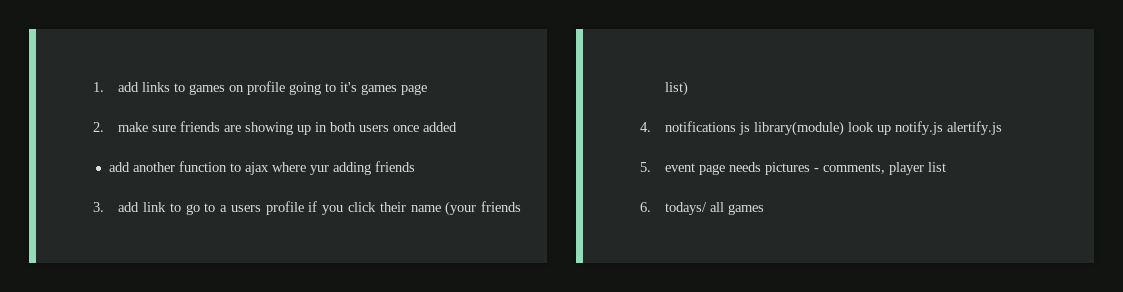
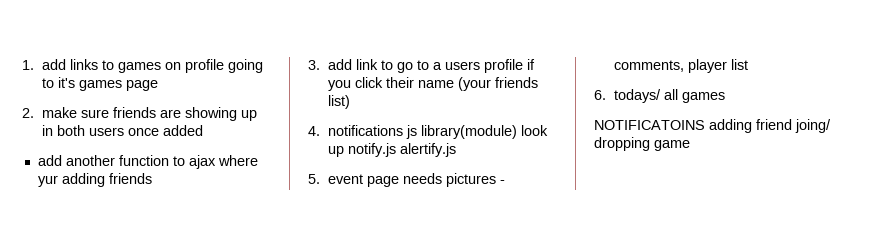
(765, 209) none -> [594,119,831,133] [594,137,690,151] // NOTIFICATOINS adding friend joing/ dropping game

